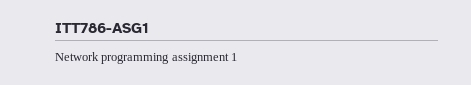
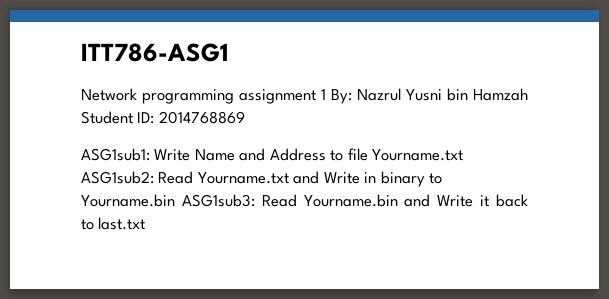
(238, 57) none -> [331,88,528,104] [81,111,245,124] [81,148,464,161] [81,171,443,187] [81,194,528,207] [81,217,146,230] By: Nazrul Yusni bin Hamzah Student ID: 2014768869 // ASG1sub1: Write Name and Address to file Yourname.txt ASG1sub2: Read Yourname.txt and Write in binary to Yourname.bin ASG1sub3: Read Yourname.bin and Write it back to last.txt

